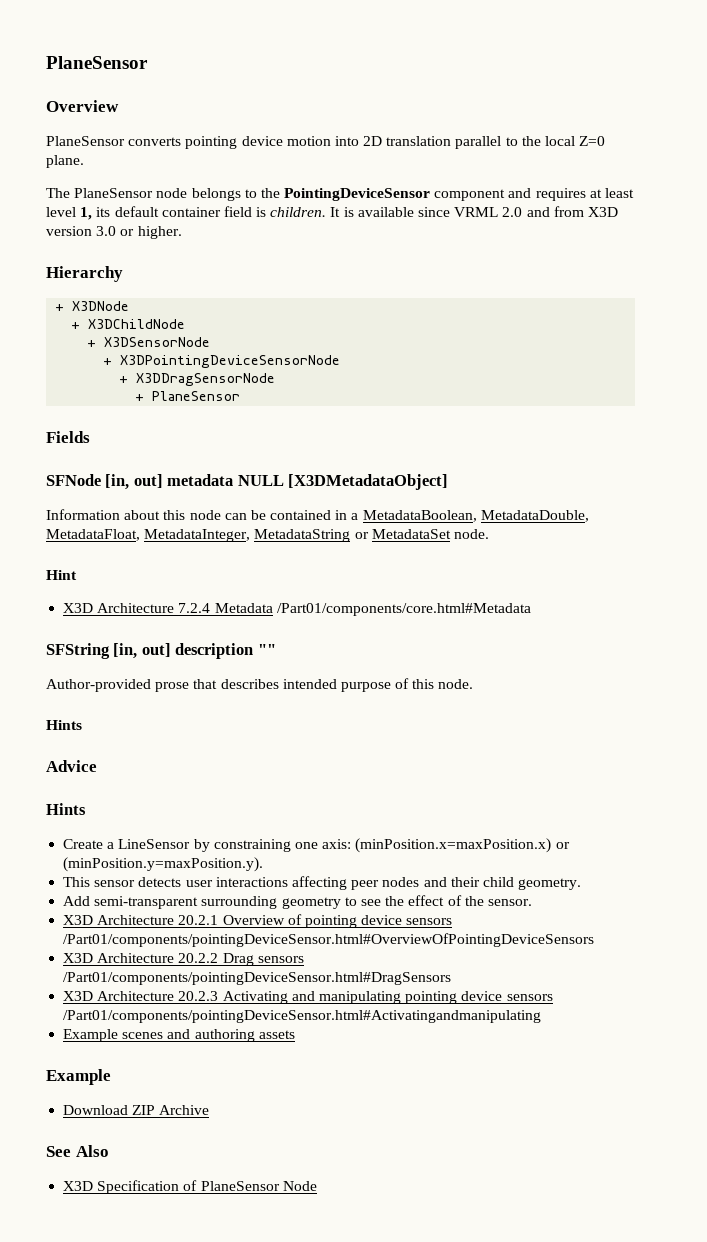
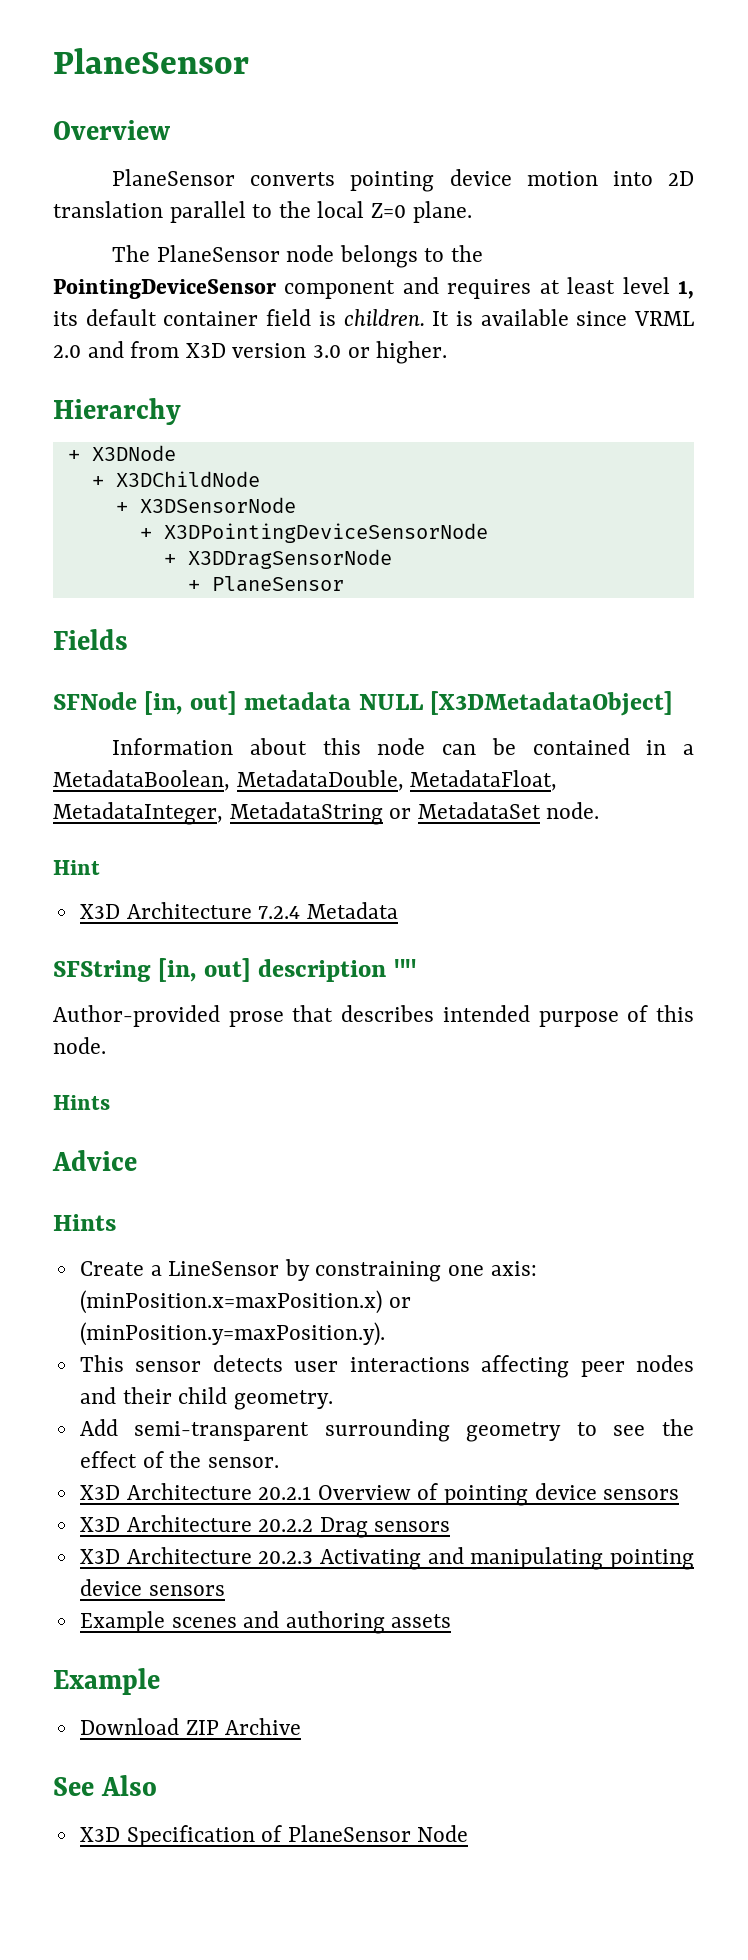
[276,603,531,616] /Part01/components/core.html#Metadata -> (398, 910) none
[63,933,595,947] /Part01/components/pointingDeviceSensor.html#OverviewOfPointingDeviceSensors -> (680, 1494) none
[63,972,452,985] /Part01/components/pointingDeviceSensor.html#DragSensors -> (451, 1526) none
[63,1010,542,1023] /Part01/components/pointingDeviceSensor.html#Activatingandmanipulating -> (225, 1590) none

